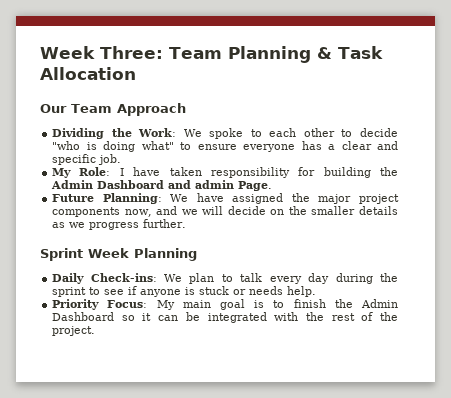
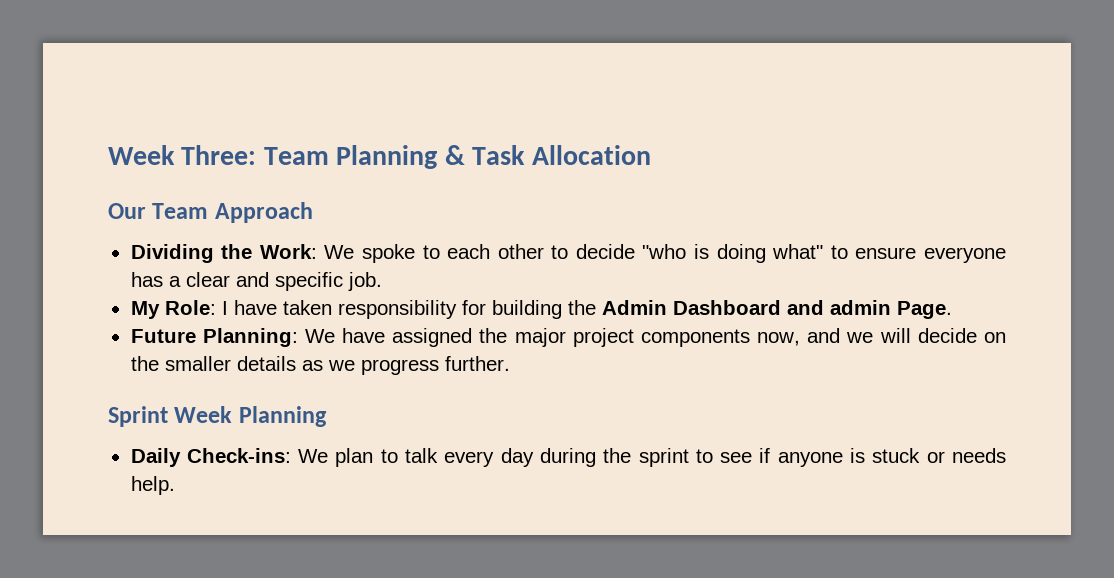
[52,299,398,310] [52,312,398,323] [52,326,96,336] // Priority Focus: My main goal is to finish the Admin Dashboard so it can be integrated with the rest of the project. -> (175, 485) none

